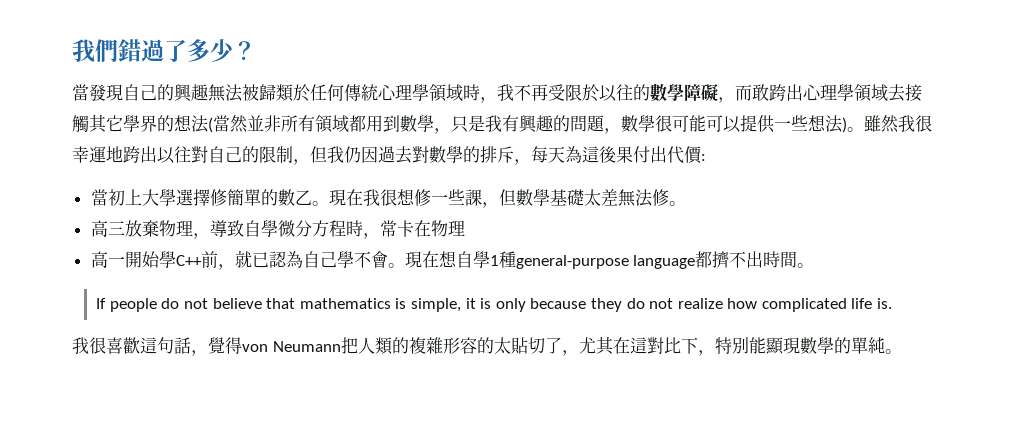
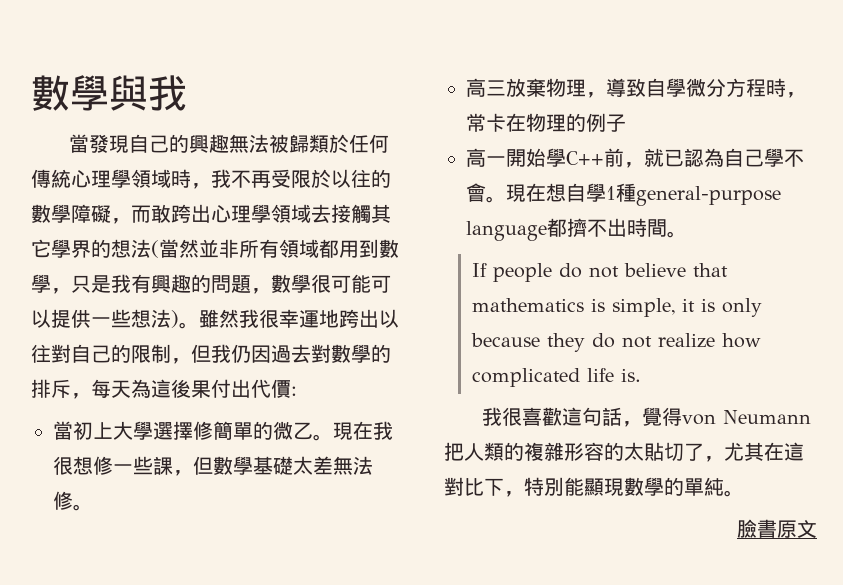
[72,39,256,63] 我們錯過了多少？ -> [31,75,187,111] 數學與我
[277,189,295,206] 數 -> [273,421,293,440] 微
(465, 228) none -> [566,113,626,132] 的例子
(902, 351) none -> [737,519,817,538] // 臉書原文

